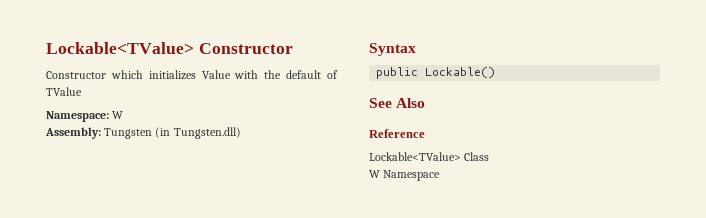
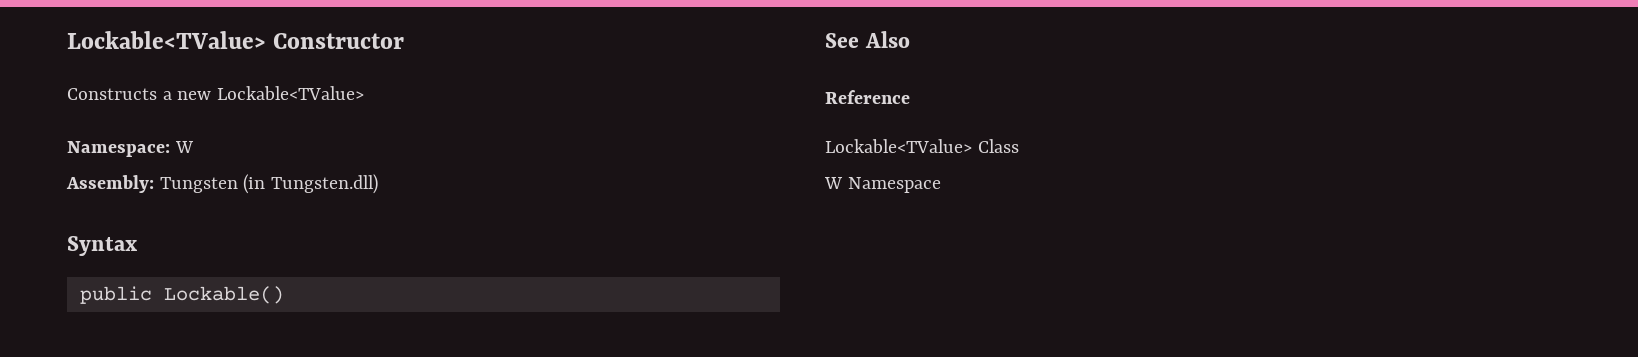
[46,70,338,80] [46,87,82,96] Constructor which initializes Value with the default of TValue -> [67,86,365,100] Constructs a new Lockable<TValue>

